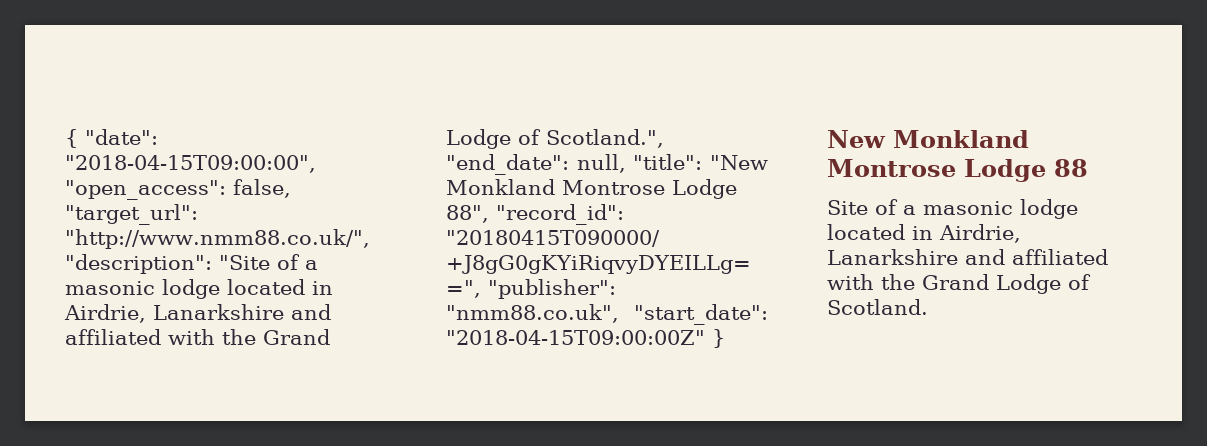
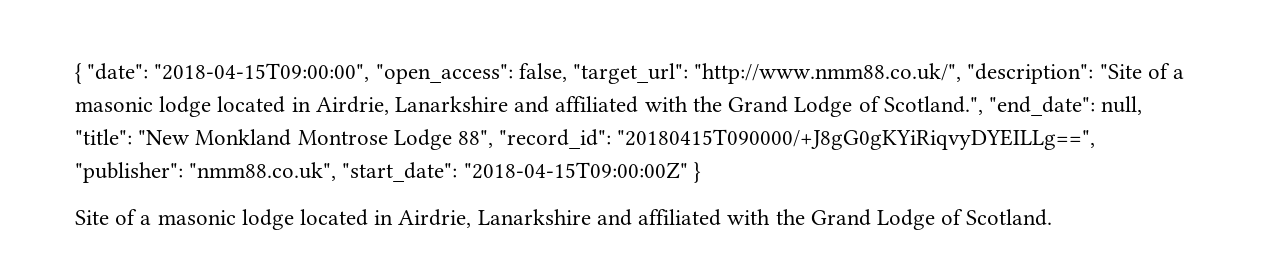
[827,130,1029,148] [827,159,1088,182] // New Monkland Montrose Lodge 88 -> (701, 172) none

